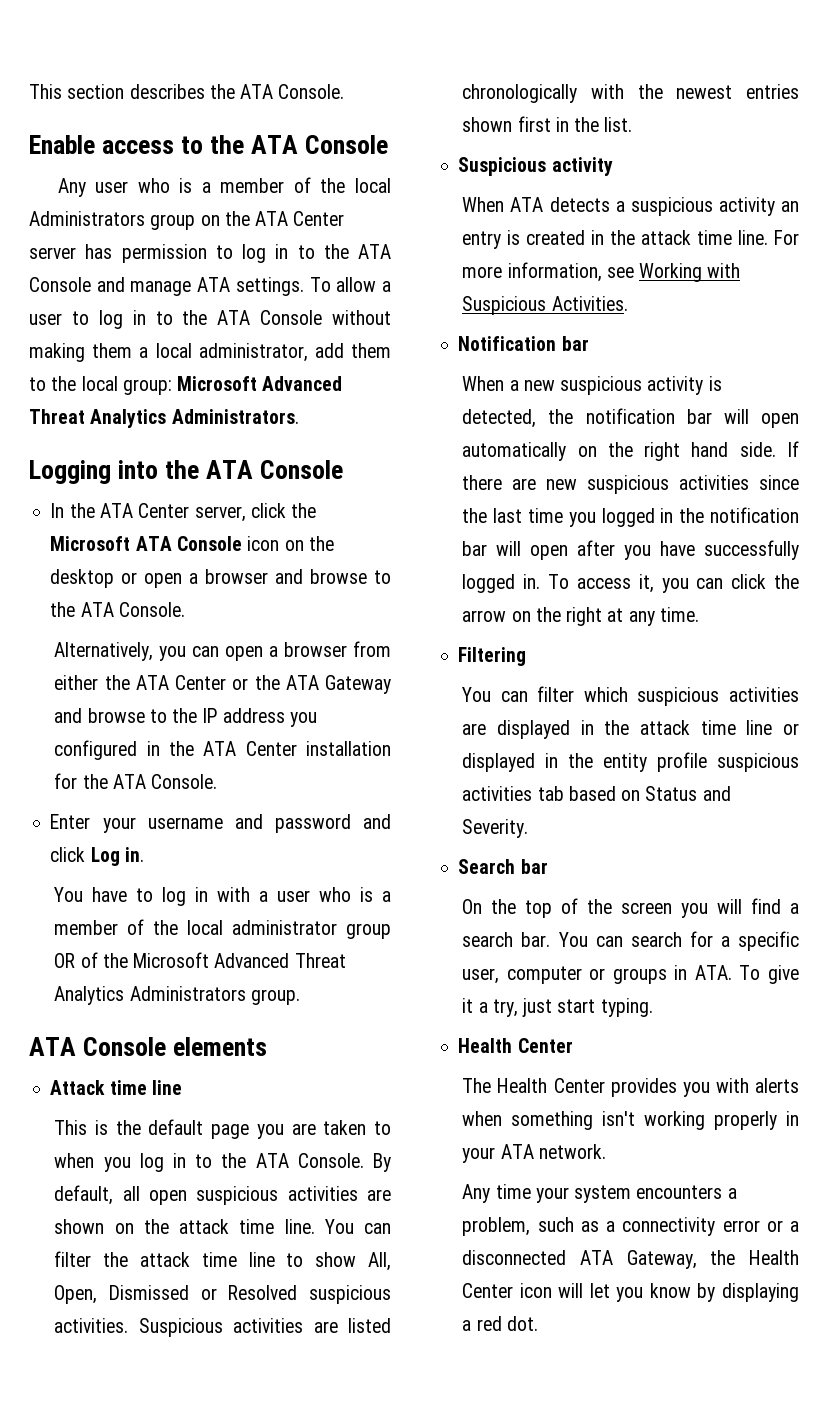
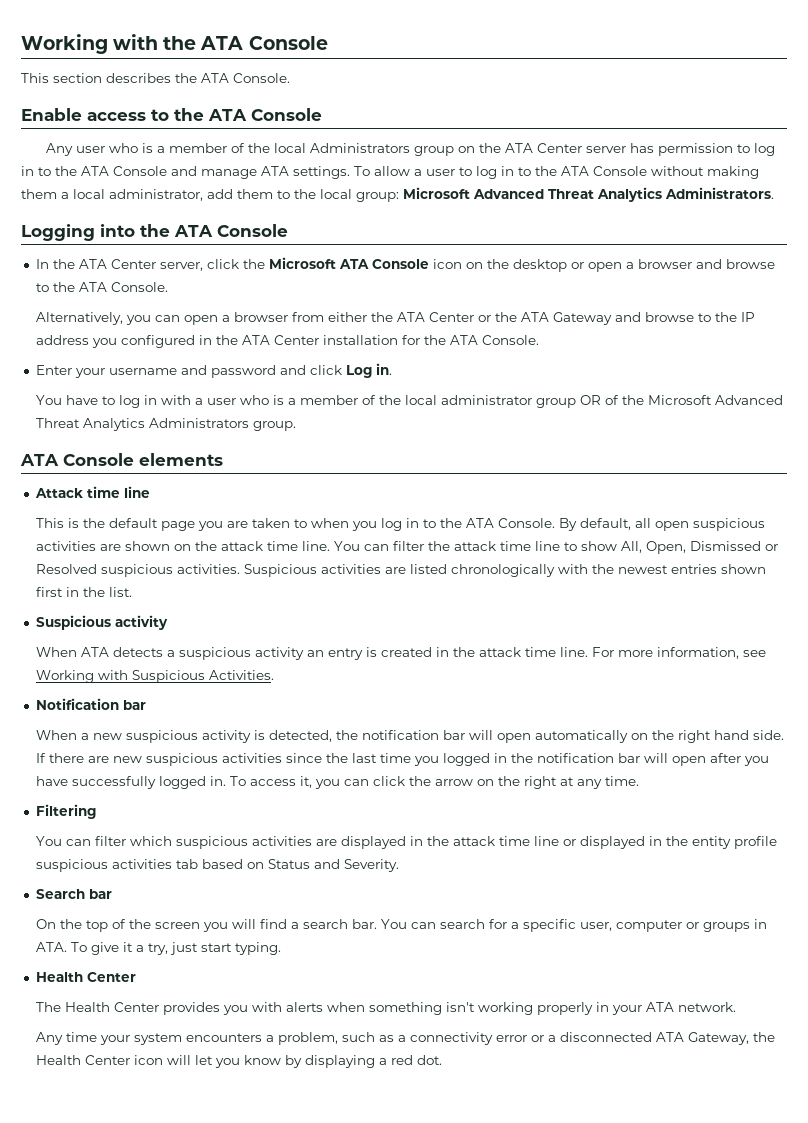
(29, 91) none -> [21,34,328,54] Working with the ATA Console //

